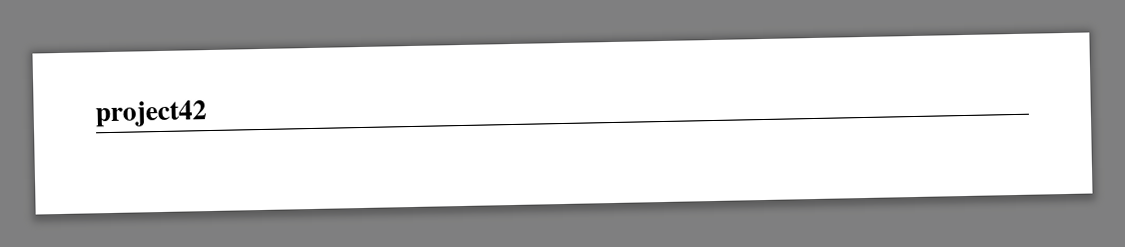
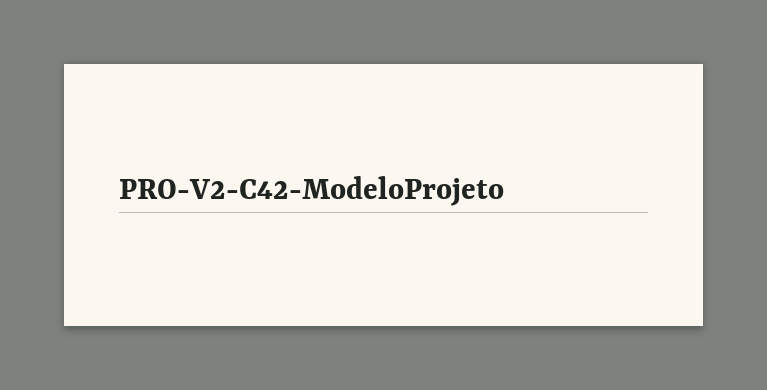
[95,100,207,128] project42 -> [119,176,504,206] PRO-V2-C42-ModeloProjeto

